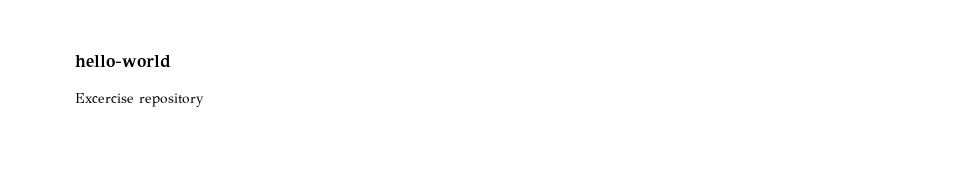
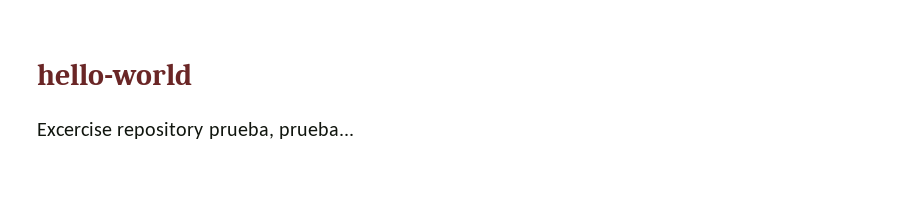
(204, 100) none -> [208,122,355,139] prueba, prueba...

